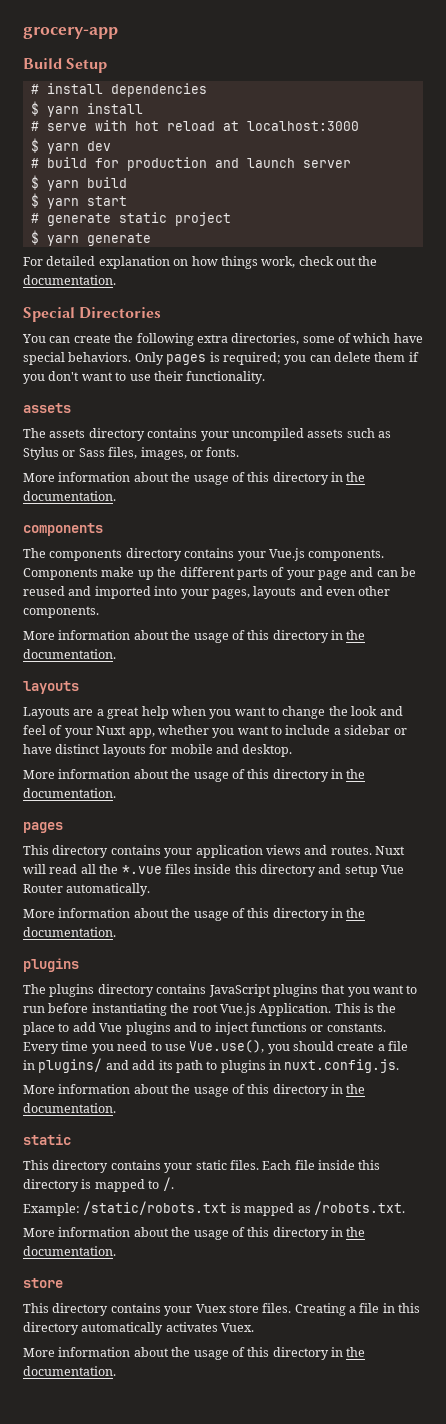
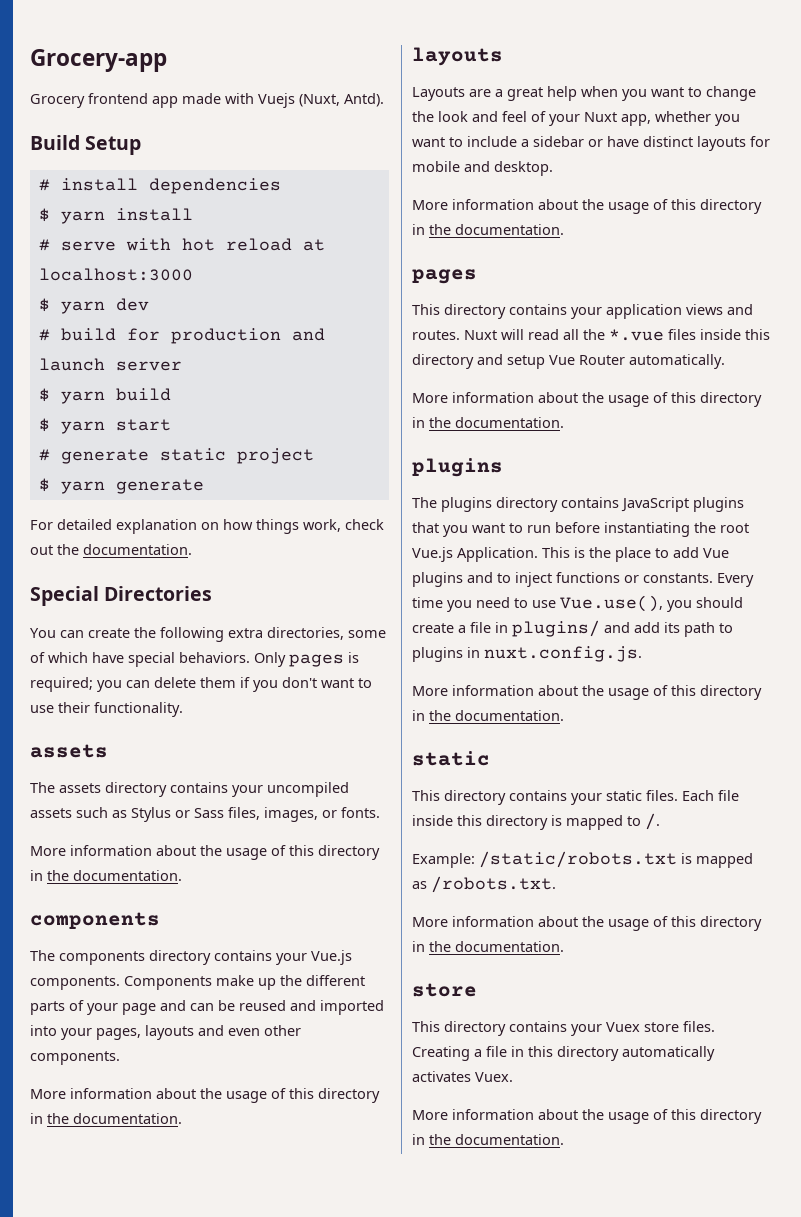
[23,27,118,39] grocery-app -> [30,49,167,72] [30,93,384,108] Grocery-app // Grocery frontend app made with Vuejs (Nuxt, Antd).

